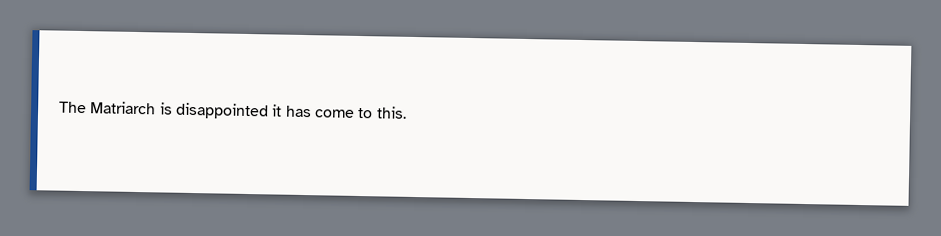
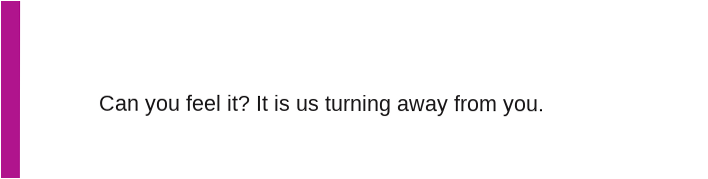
[59,101,407,120] The Matriarch is disappointed it has come to this. -> [98,94,544,117] Can you feel it? It is us turning away from you.

